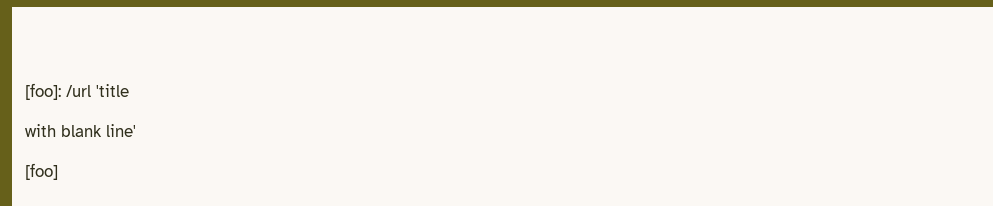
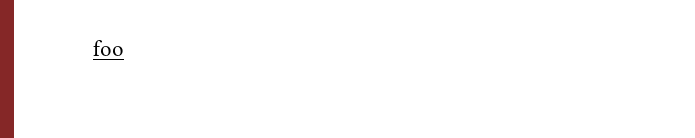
[25,83,129,100] [25,124,136,137] [25,163,58,180] [foo]: /url 'title // with blank line' // [foo] -> [93,40,124,56] foo

